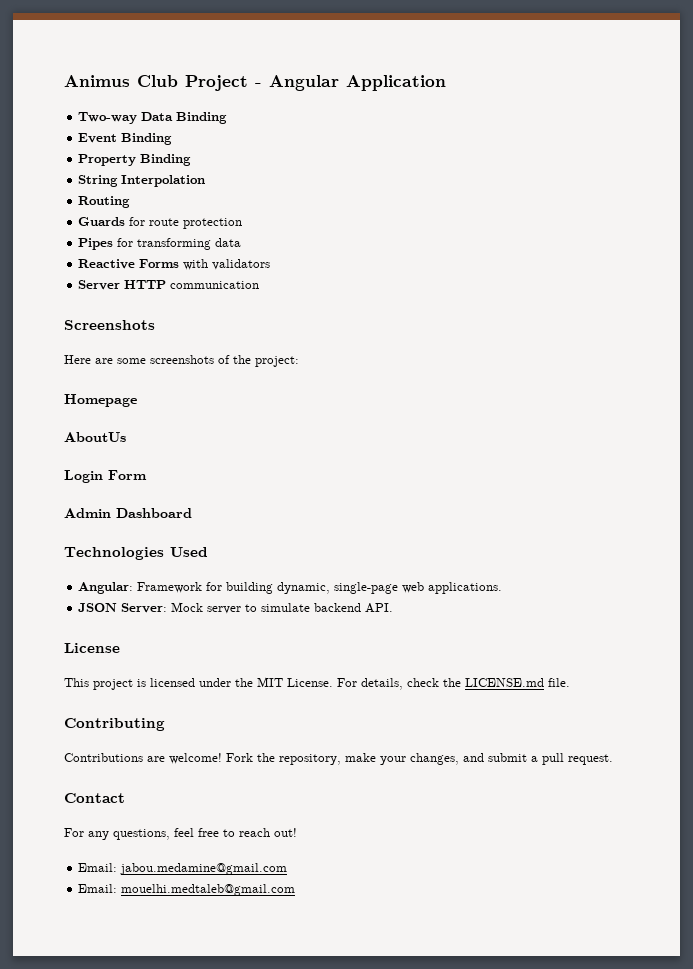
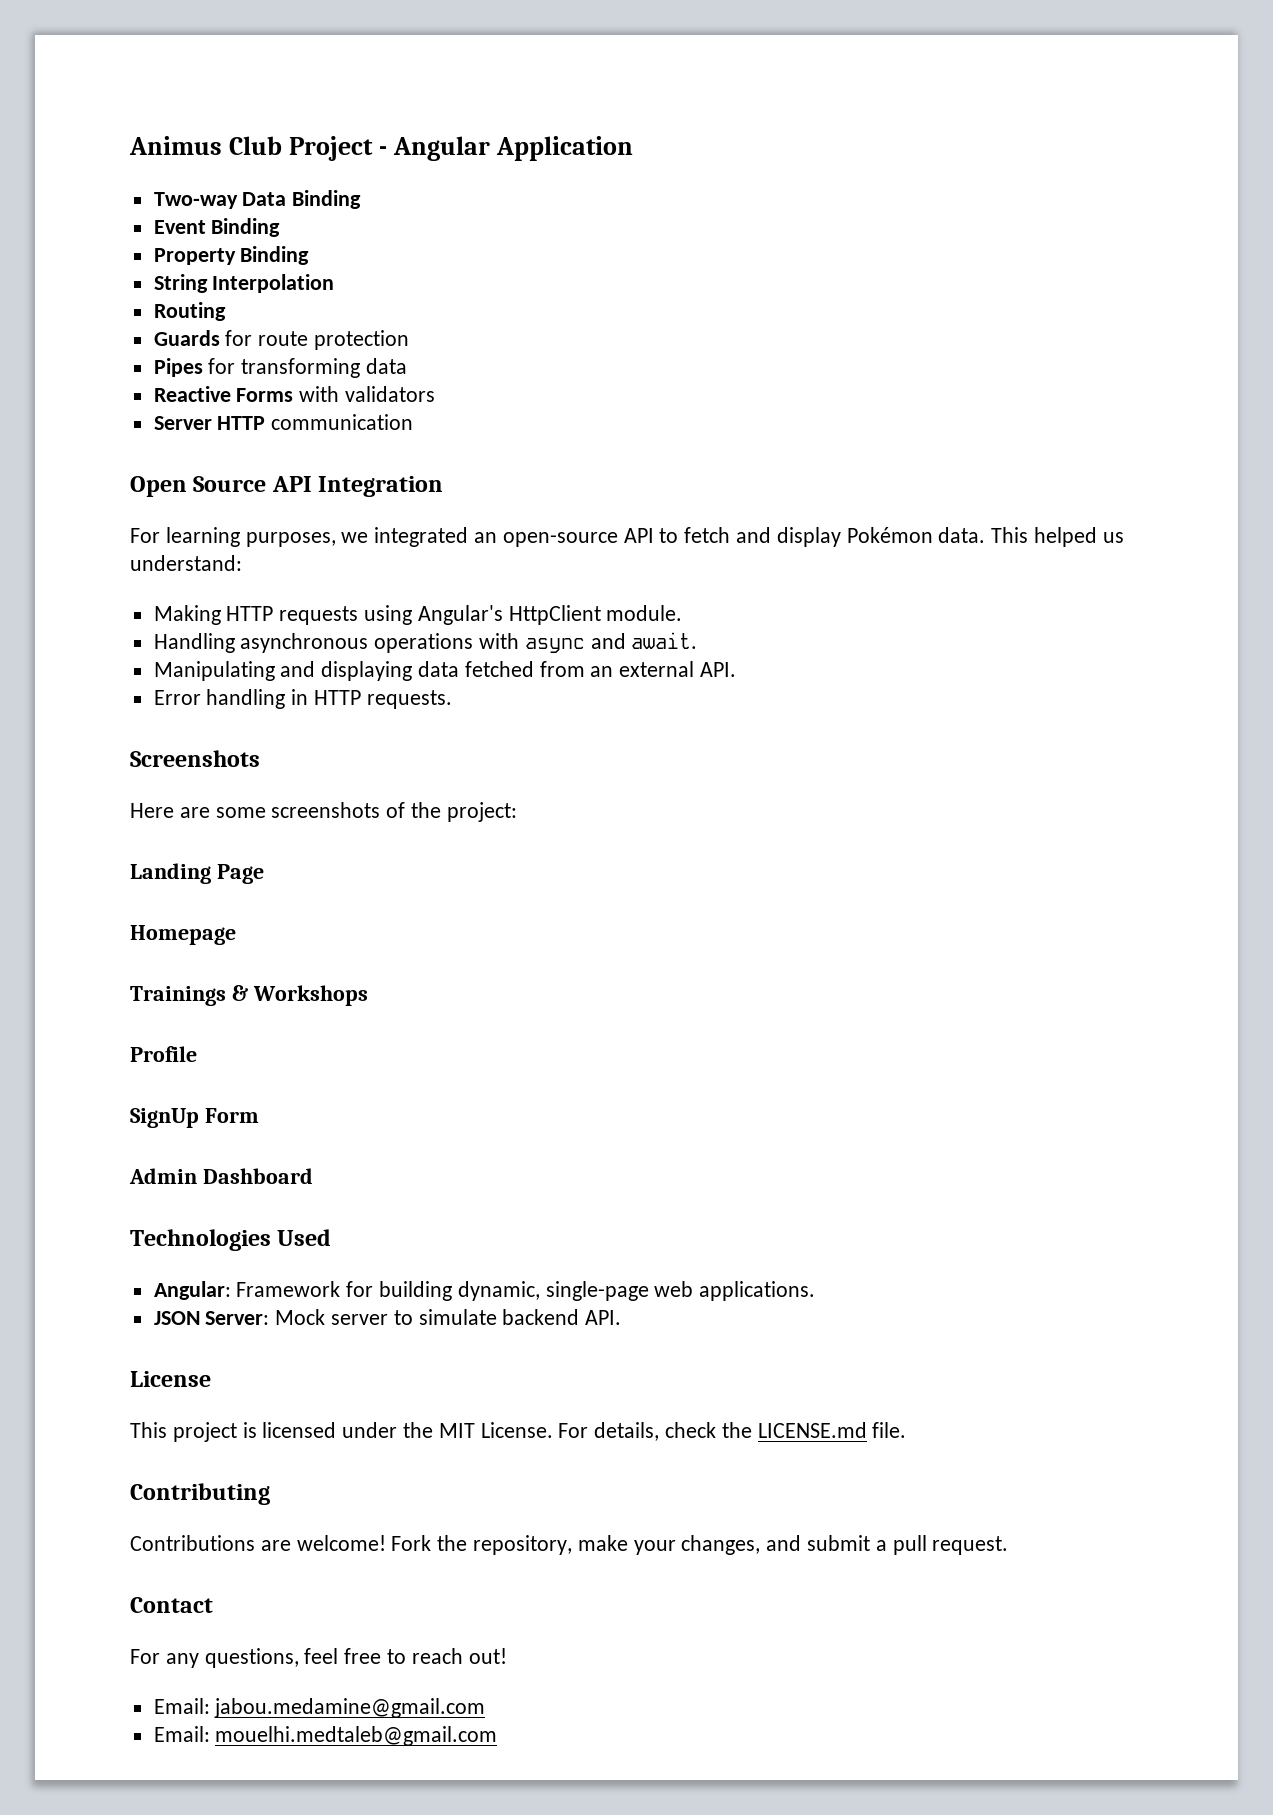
(260, 285) none -> [130,476,444,497] [130,527,1124,547] [130,555,242,571] [153,605,683,625] [153,632,698,653] [153,661,737,681] [153,689,452,709] // Open Source API Integration // For learning purposes, we integrated an open-source API to fetch and display Pokémon data. This helped us understand: // Making HTTP requests using Angular's HttpClient module. // Handling asynchronous operations with async and await. // Manipulating and displaying data fetched from an external API. // Error handling in HTTP requests.
(299, 361) none -> [130,863,264,884] // Landing Page
[64,432,126,442] [64,470,103,483] AboutUs // Login -> [130,985,368,1006] [130,1046,197,1062] [130,1108,199,1128] Trainings & Workshops // Profile // SignUp

